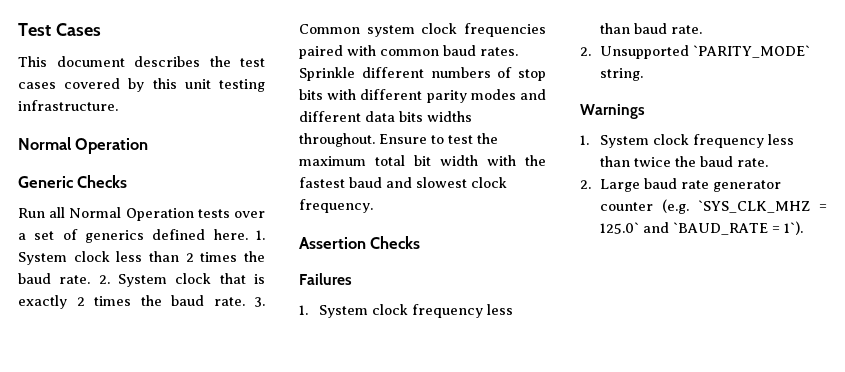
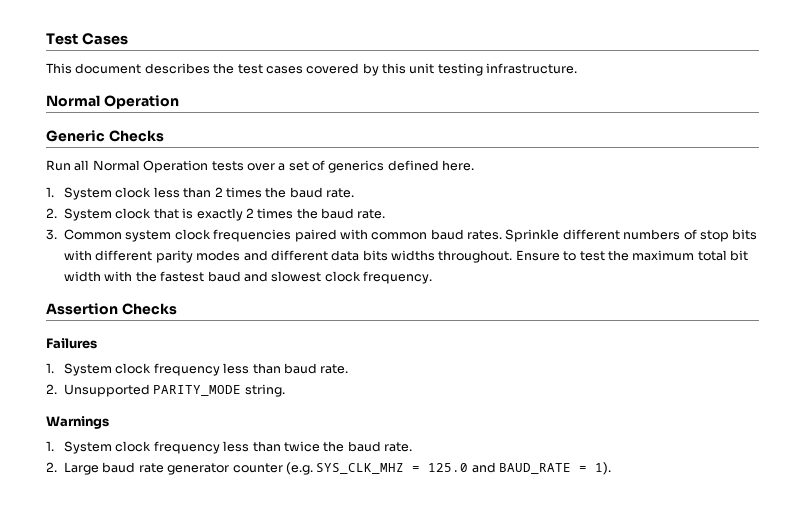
(248, 234) none -> (475, 165) //
(91, 279) none -> (355, 193) //
(245, 301) none -> (386, 214) //
[693,45,811,58] `PARITY_MODE` -> [153,385,242,396] PARITY_MODE
[698,200,827,213] [600,221,804,235] `SYS_CLK_MHZ = 125.0` and `BAUD_RATE = 1`). -> [316,462,612,475] SYS_CLK_MHZ = 125.0 and BAUD_RATE = 1).

